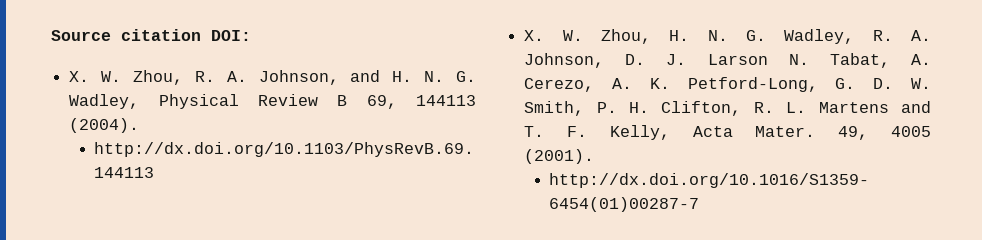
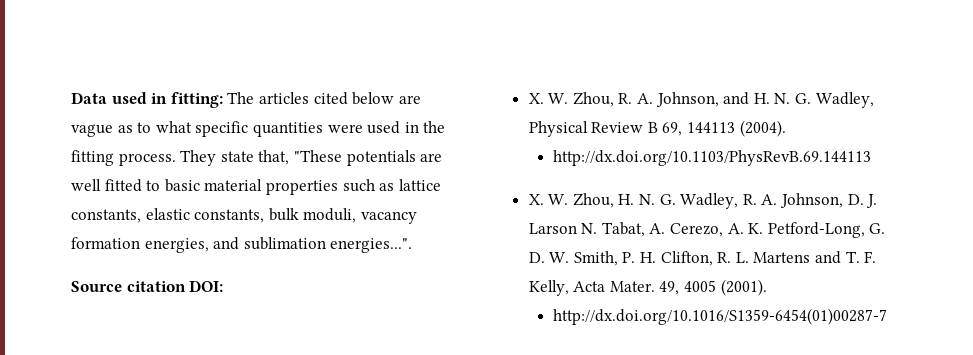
(51, 35) none -> [71,92,421,108] [71,121,446,137] [71,150,443,166] [71,179,441,195] [71,208,417,224] [71,237,413,253] Data used in fitting: The articles cited below are vague as to what specific quantities were used in the fitting process. They state that, "These potentials are well fitted to basic material properties such as lattice constants, elastic constants, bulk moduli, vacancy formation energies, and sublimation energies...". //

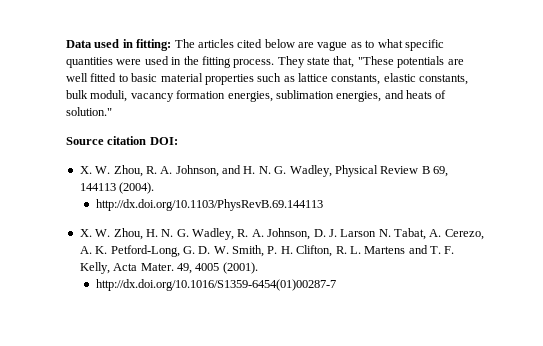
[213,237,413,253] and sublimation energies...". -> [275,90,447,102] [66,107,112,116] sublimation energies, and heats of solution."

